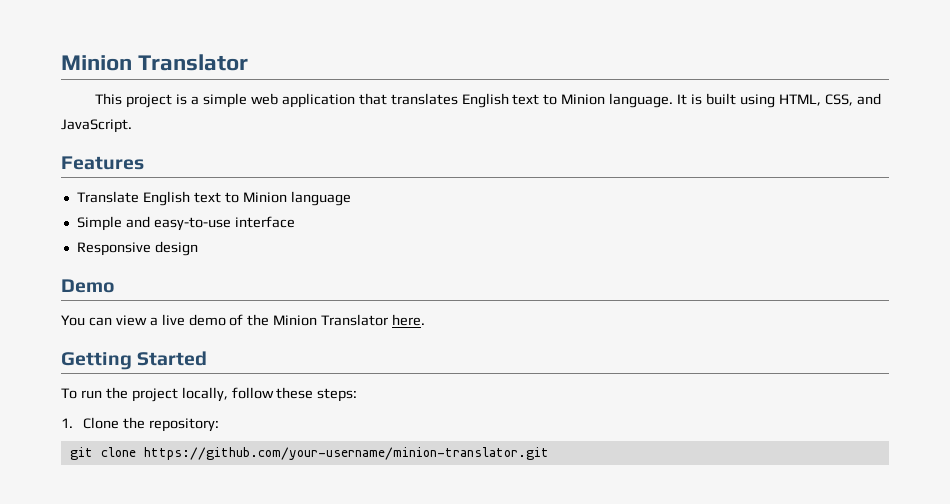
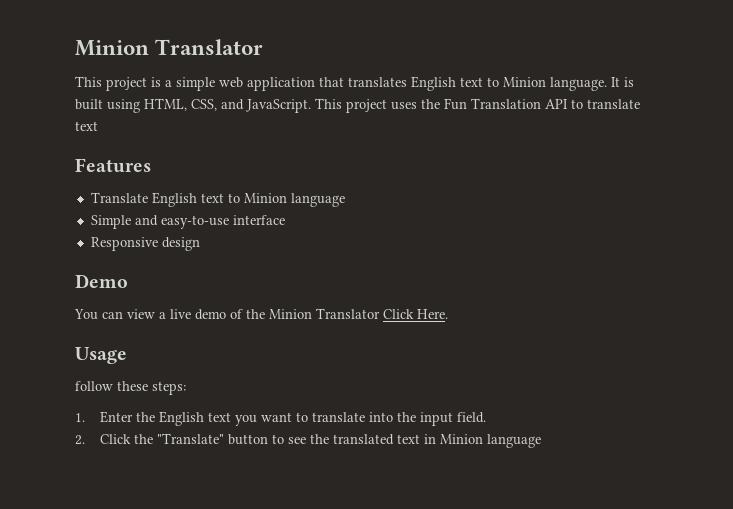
(132, 126) none -> [315,98,640,113] [75,121,98,131] This project uses the Fun Translation API to translate text
[392,314,426,326] [61,351,208,370] [61,387,358,402] [61,417,219,432] [69,447,549,460] here. // Getting Started // To run the project locally, follow these steps: // 1. Clone the repository: // git clone https://github.com/your-username/minion-translator.git -> [383,309,448,319] [75,347,127,364] [75,381,186,395] [75,411,486,426] [75,433,541,448] Click Here. // Usage // follow these steps: // 1. Enter the English text you want to translate into the input field. // 2. Click the "Translate" button to see the translated text in Minion language

